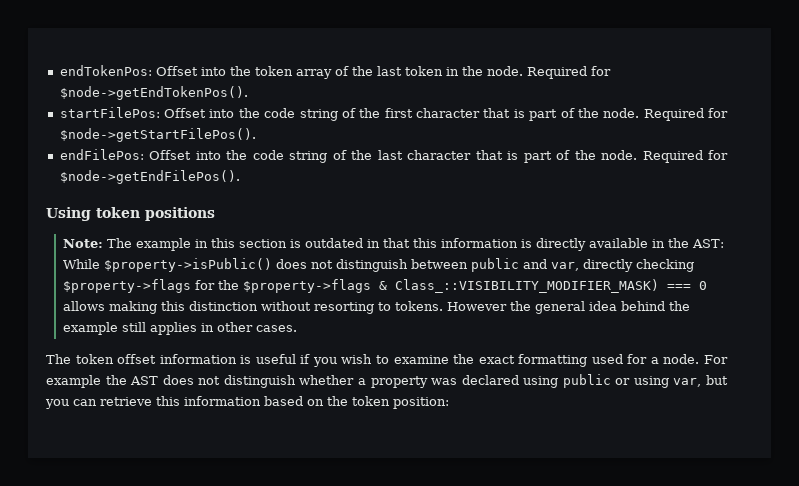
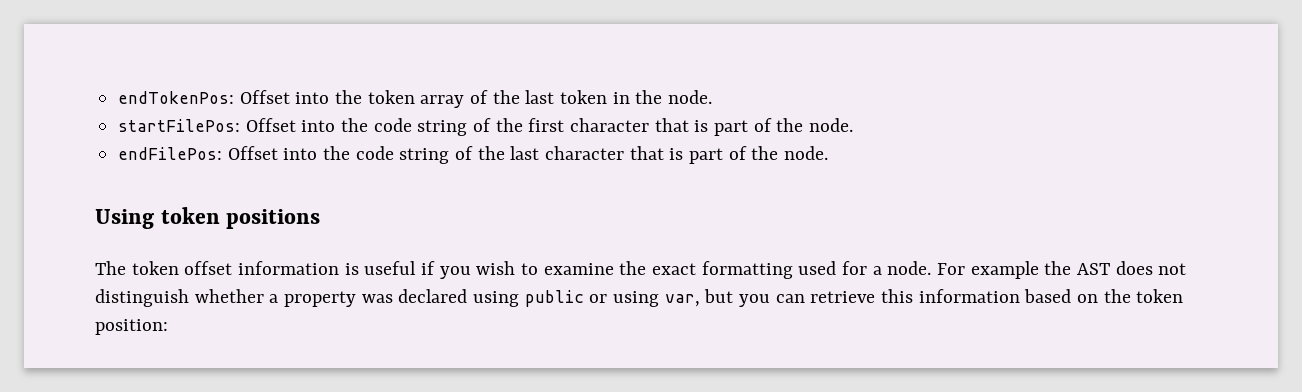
[526,66,611,79] [59,86,248,100] Required for $node->getEndTokenPos(). -> (713, 97) none
[643,108,729,121] [59,128,256,142] Required for $node->getStartFilePos(). -> (854, 125) none
[642,150,729,163] [59,170,240,184] Required for $node->getEndFilePos(). -> (829, 153) none
[63,238,725,251] [63,258,695,272] [63,279,708,293] [63,301,691,314] [63,322,298,335] // Note: The example in this section is outdated in that this information is directly available in the AST: While $property->isPublic() does not distinguish between public and var, directly checking $property->flags for the $property->flags & Class_::VISIBILITY_MODIFIER_MASK) === 0 allows making this distinction without resorting to tokens. However the general idea behind the example still applies in other cases. -> (321, 219) none

